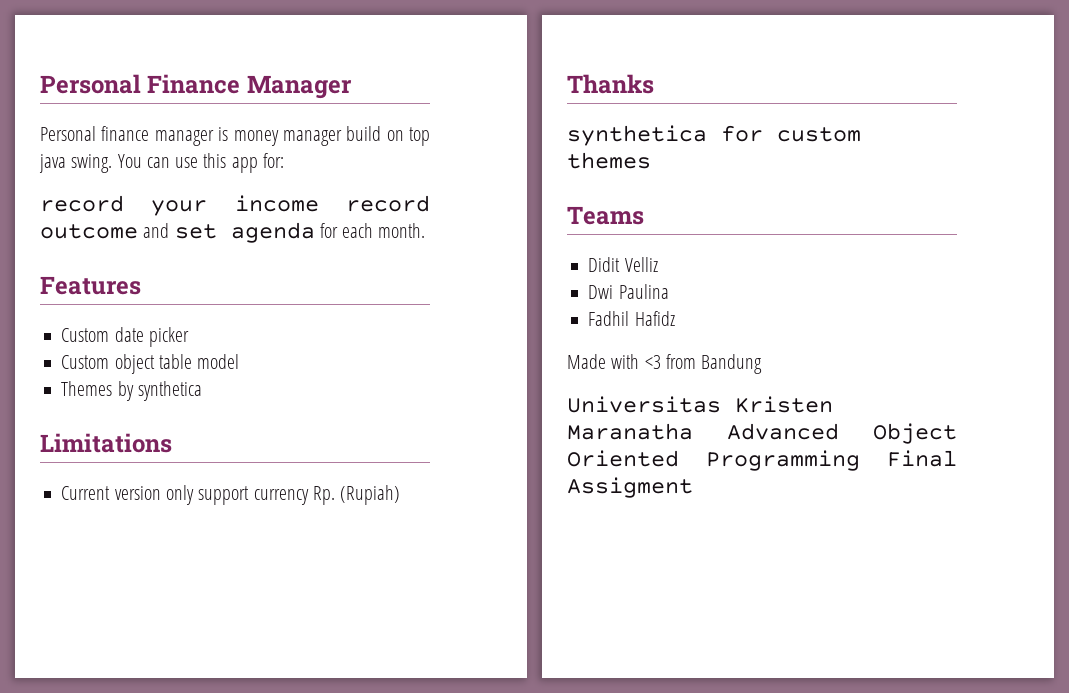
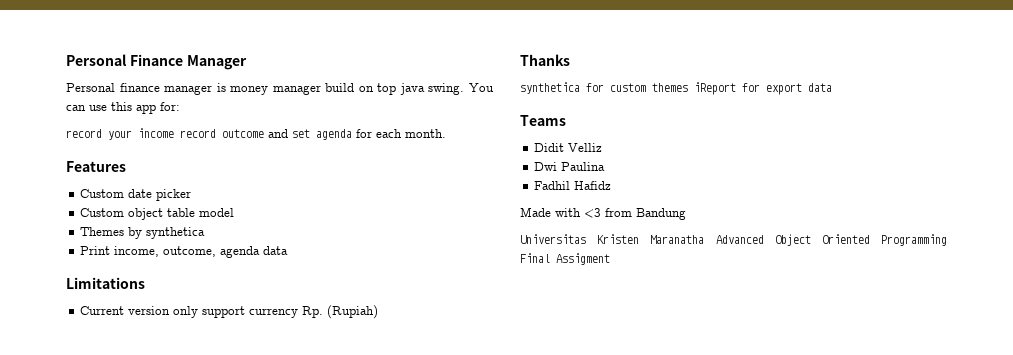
(202, 391) none -> [80,246,289,258] // Print income, outcome, agenda data
(651, 160) none -> [694,82,832,95] iReport for export data

